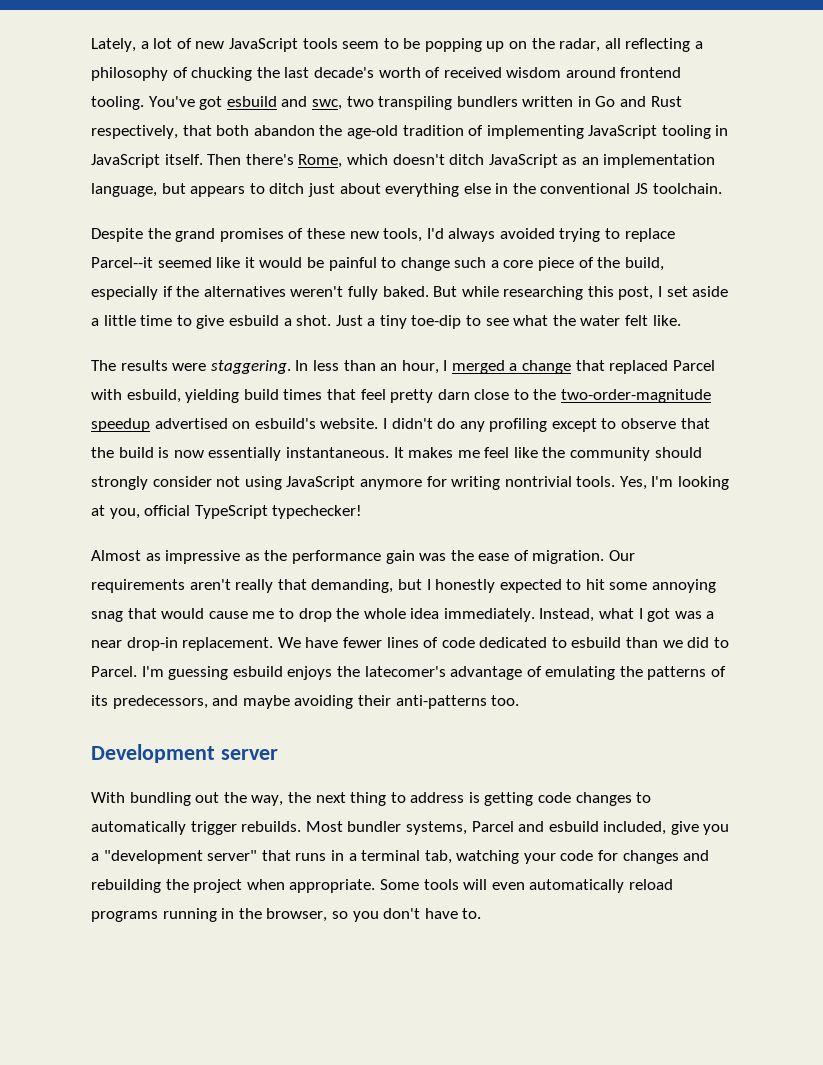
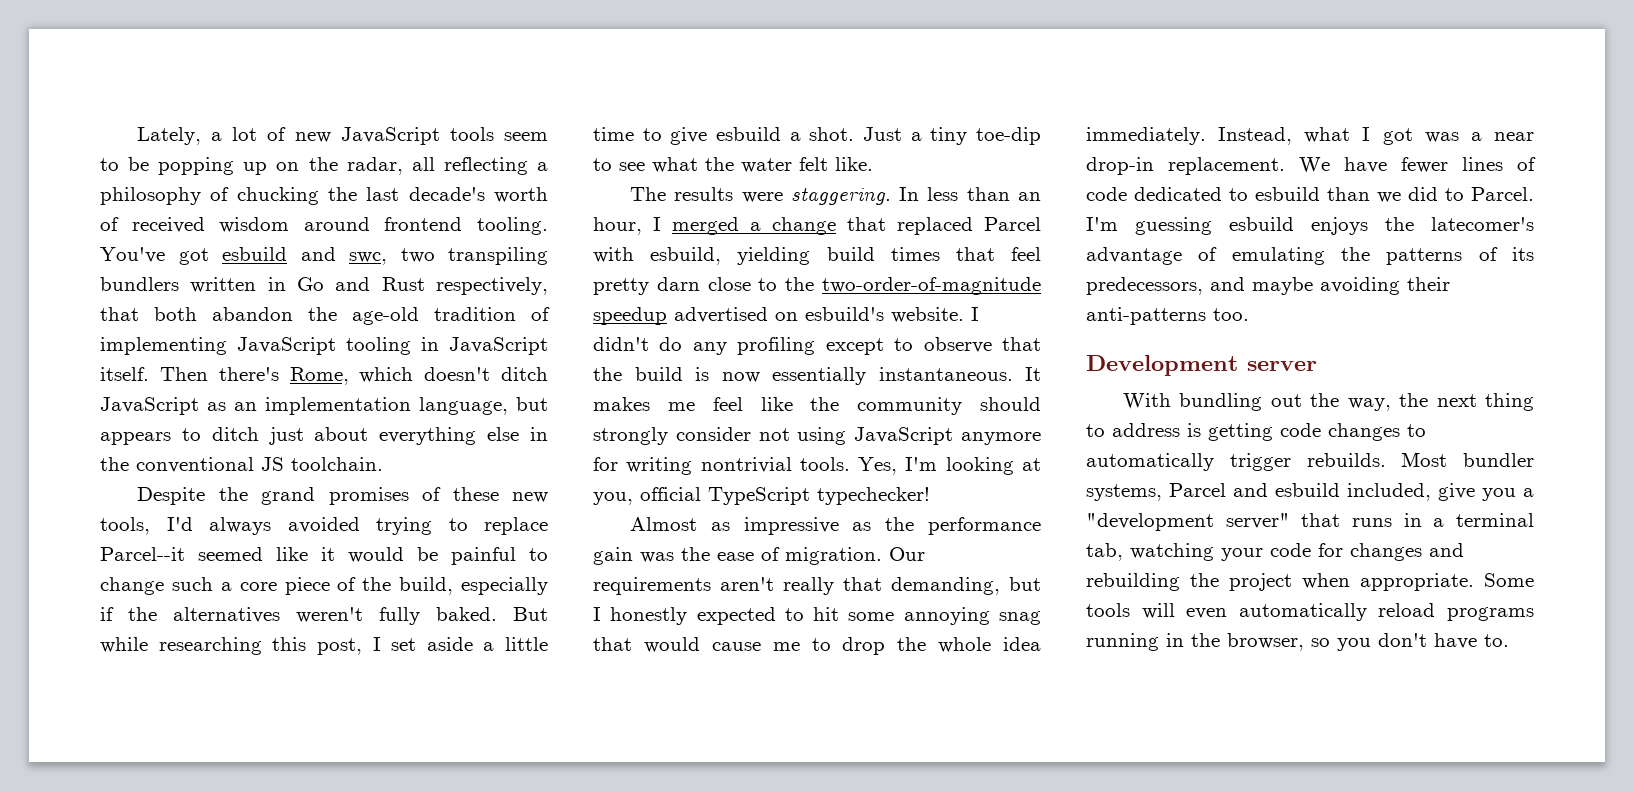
[561,389,712,403] two-order-magnitude -> [822,277,1041,295] two-order-of-magnitude

